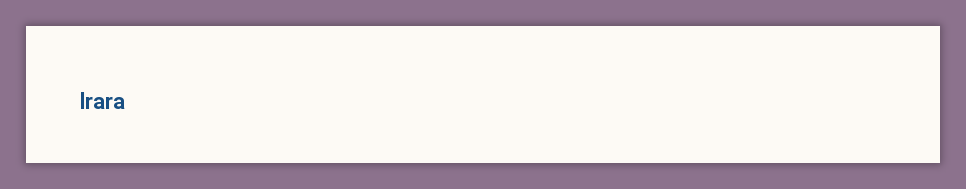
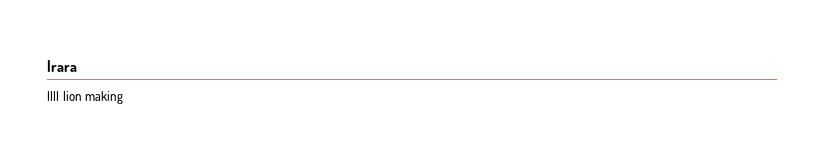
(125, 100) none -> [47,91,124,104] // llll lion making

